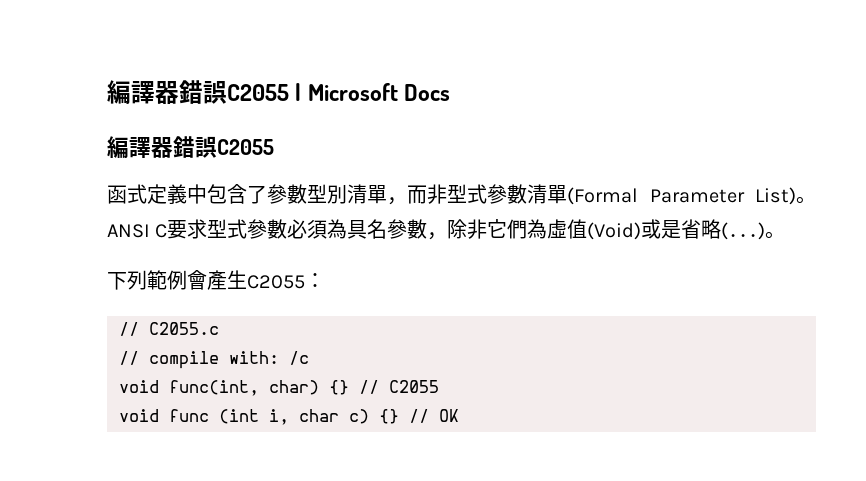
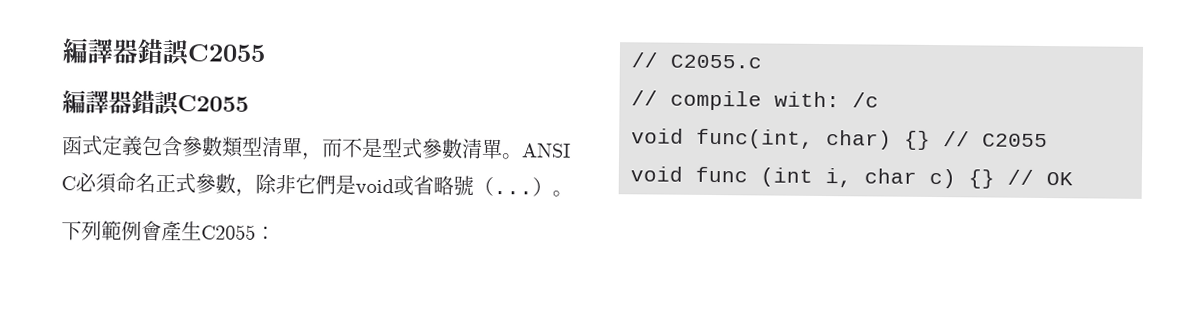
[107,80,451,104] 編譯器錯誤C2055 | Microsoft Docs -> [62,38,266,67] 編譯器錯誤C2055
[187,184,347,204] 中包含了參數型別 -> [142,135,263,158] 包含參數類型
[427,184,447,204] 非 -> [341,137,383,159] 不是
[567,187,816,205] [107,219,766,240] (Formal Parameter List)。ANSI C要求型式參數必須為具名參數，除非它們為虛值(Void)或是省略(...) -> [501,143,571,160] [61,172,553,197] 。ANSI C必須命名正式參數，除非它們是void或省略號（...）

